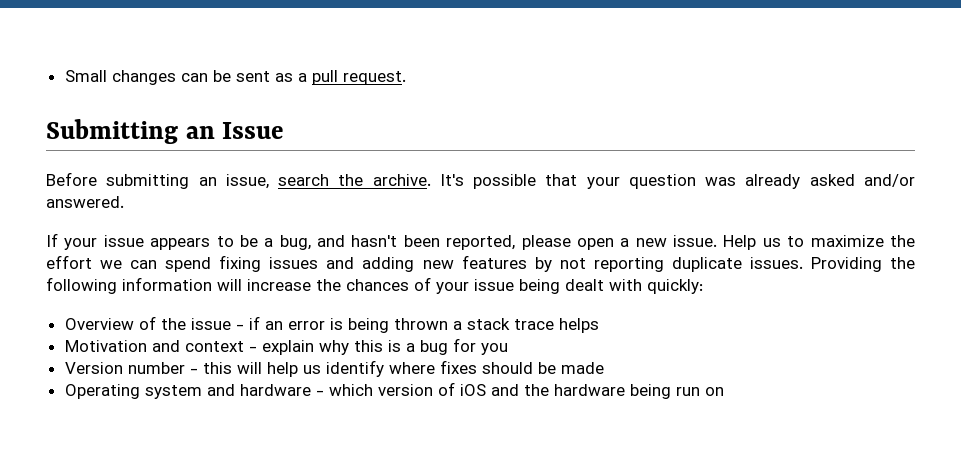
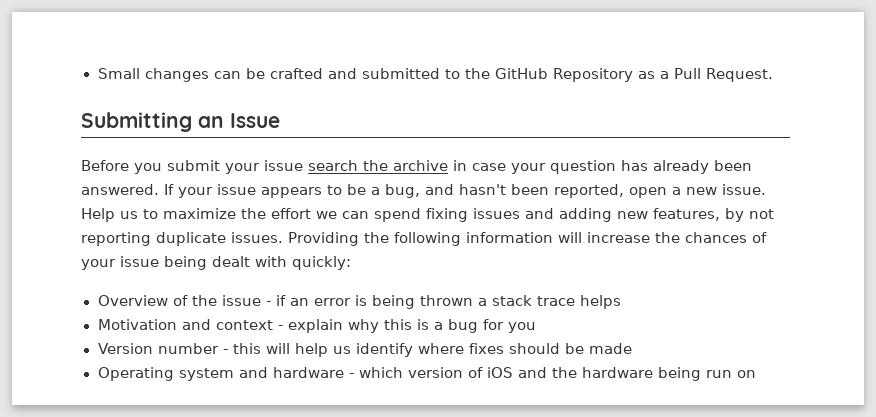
[235,70,406,85] [46,119,285,144] [46,172,915,189] sent as a pull request. // Submitting an Issue // Before submitting an issue, search the archive. It's possible that your question was already asked and/or -> [269,68,773,82] [81,112,280,132] [81,160,752,174] crafted and submitted to the GitHub Repository as a Pull Request. // Submitting an Issue // Before you submit your issue search the archive in case your question has already been
(124, 202) // -> (159, 189) none
[521,235,571,250] please -> (624, 191) none
[461,255,527,269] features -> [653,208,720,221] features,

